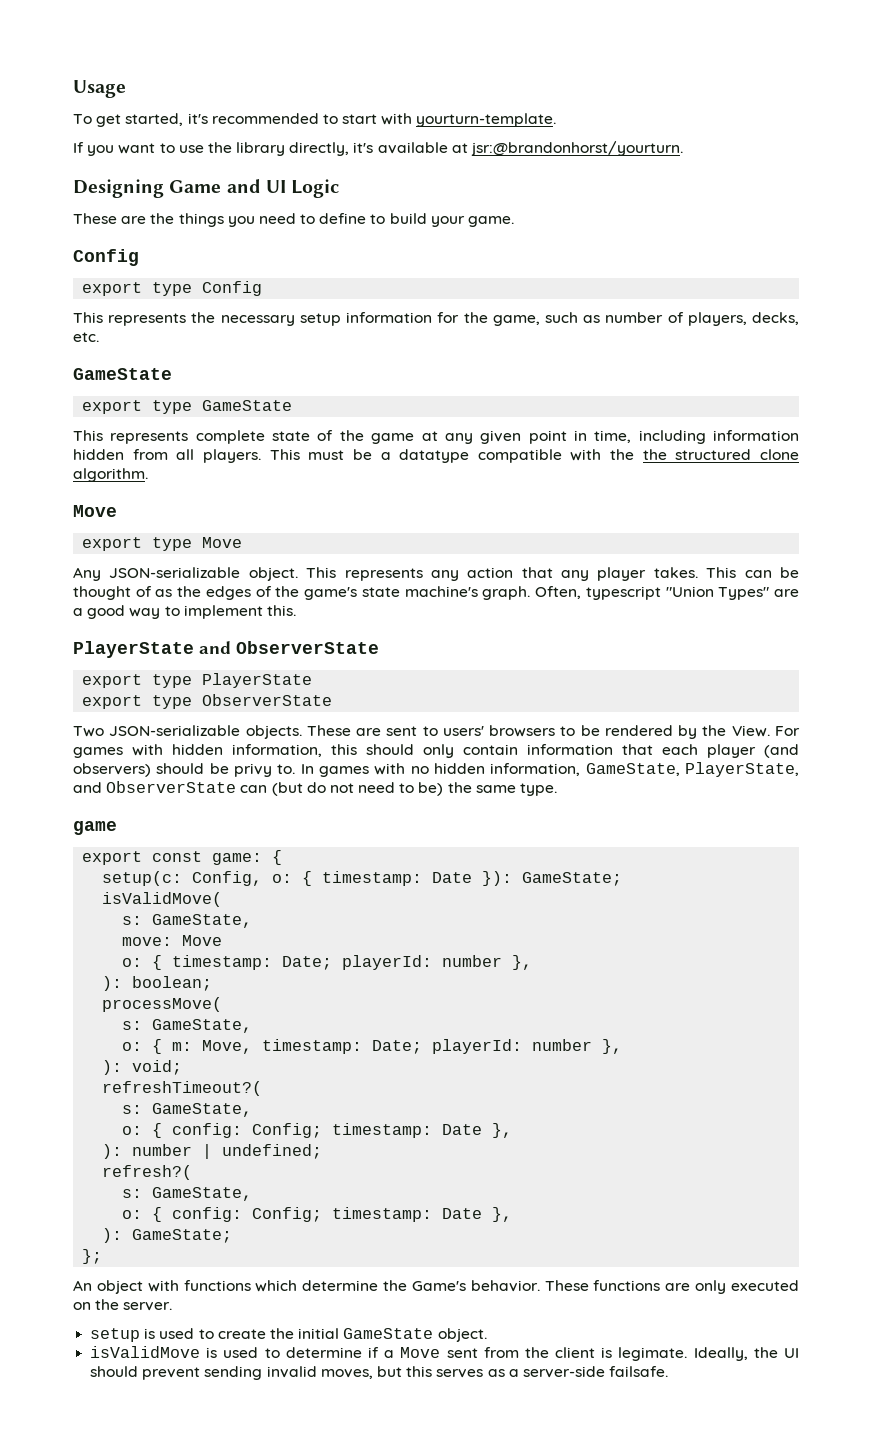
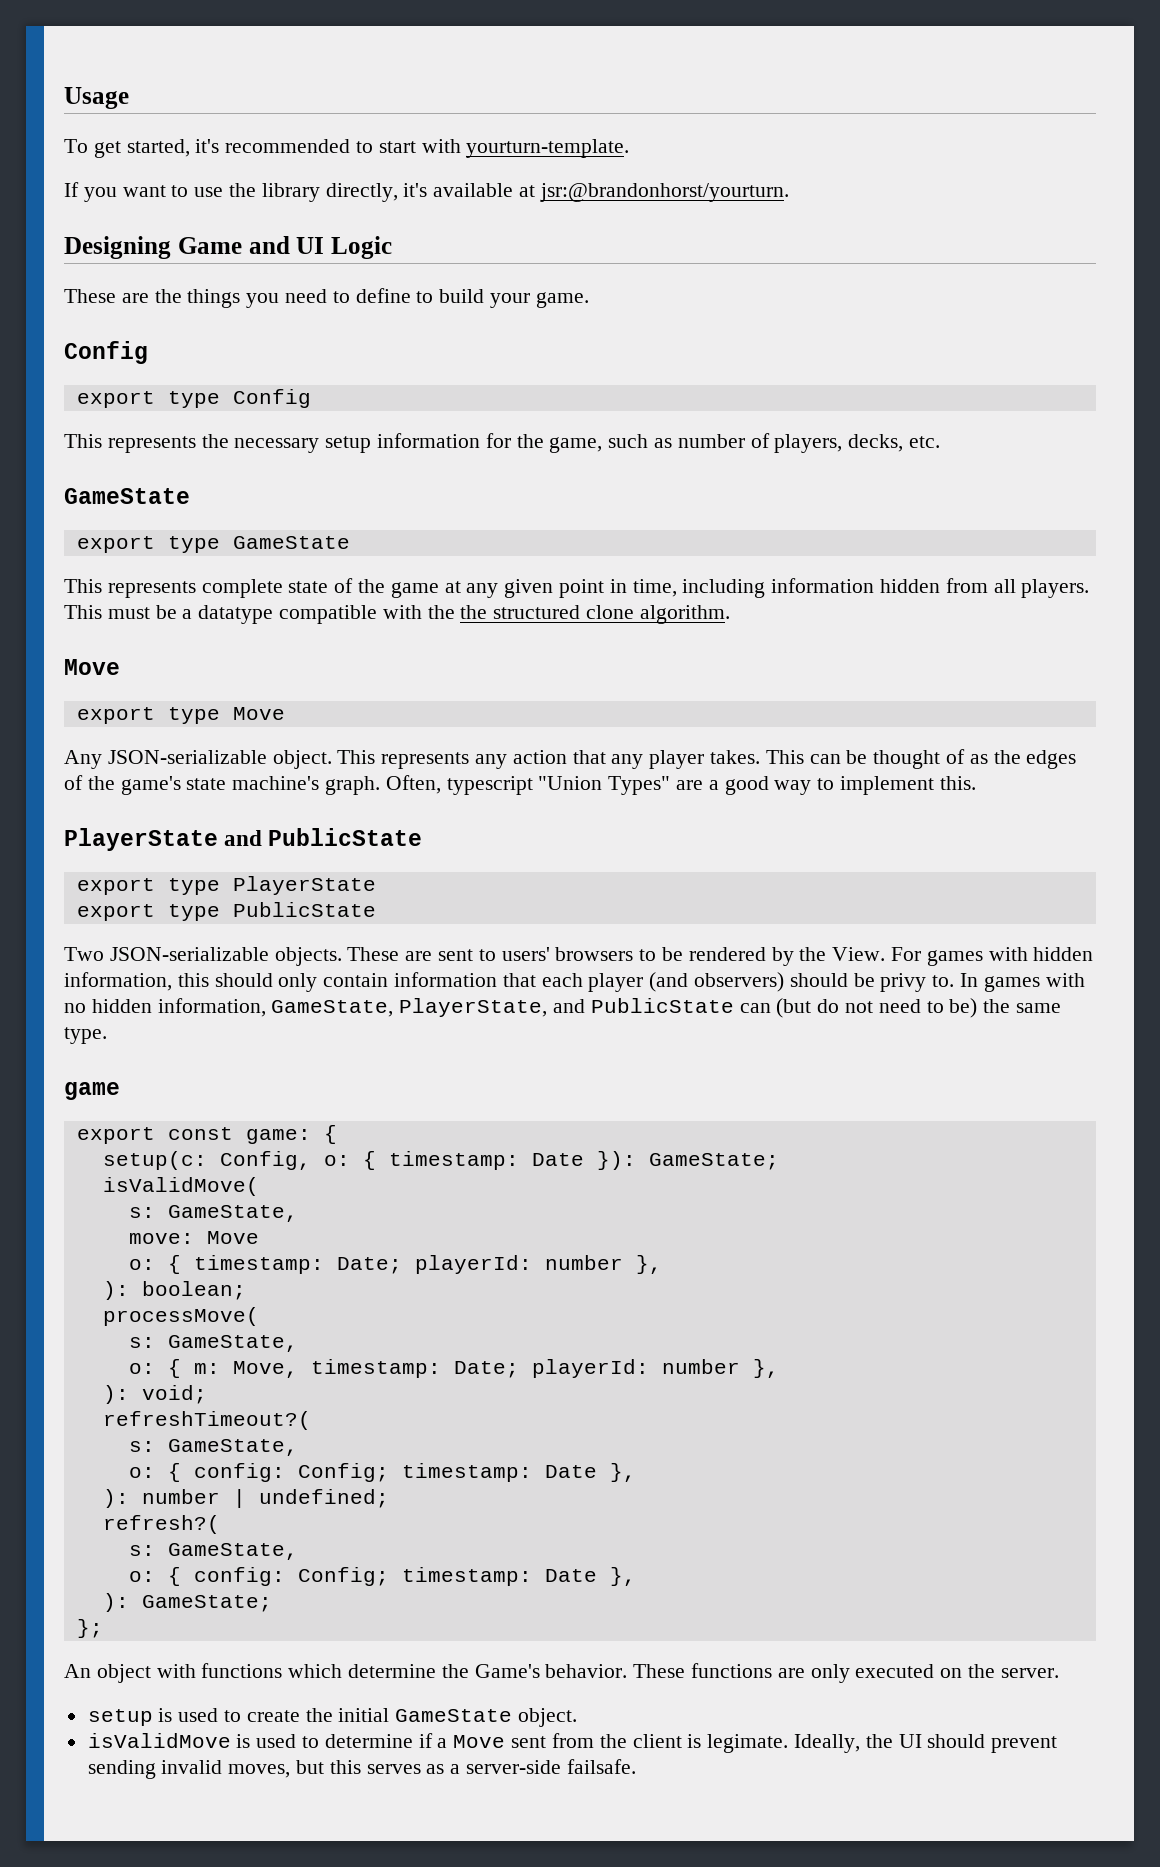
[236,641,379,654] ObserverState -> [268,828,423,846] PublicState
[202,694,333,706] ObserverState -> [232,902,376,917] PublicState
[106,781,237,793] ObserverState -> [590,998,734,1013] PublicState

